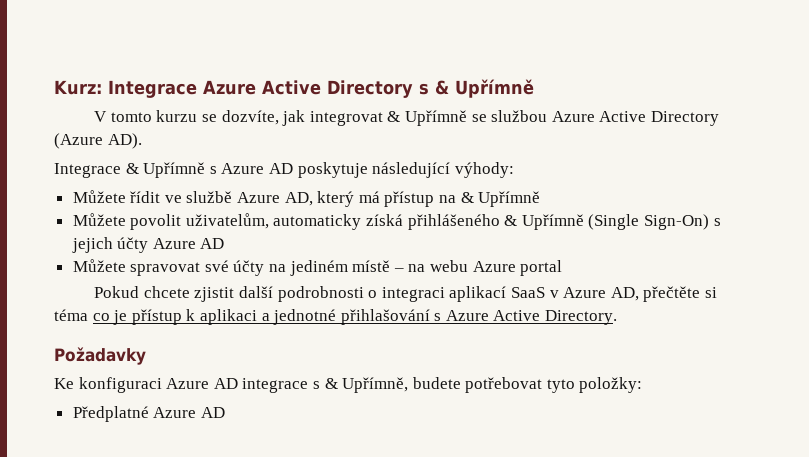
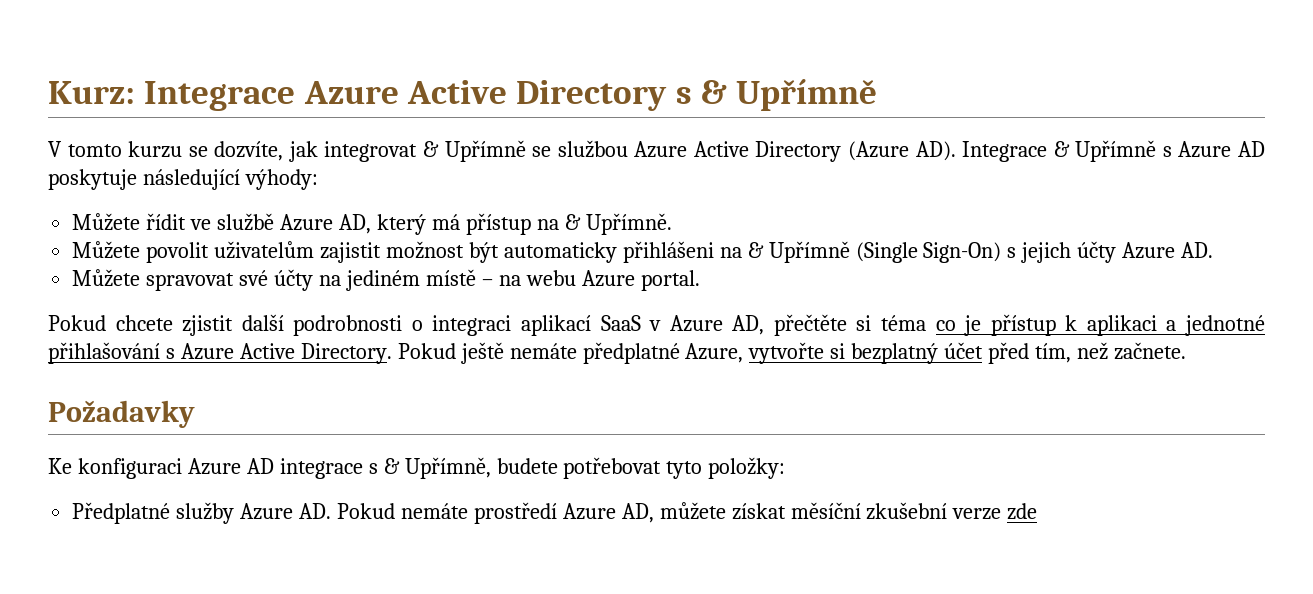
(142, 141) // -> (956, 151) none
[478,191,541,207] Upřímně -> [585,213,672,235] Upřímně.
[185,213,500,230] uživatelům, automaticky získá přihlášeného -> [214,241,742,263] uživatelům zajistit možnost být automaticky přihlášeni na
[200,238,225,249] AD -> [1181,242,1214,258] AD.
[520,260,563,276] portal -> [640,270,700,291] portal.
(618, 317) none -> [397,342,1186,364] Pokud ještě nemáte předplatné Azure, vytvořte si bezplatný účet před tím, než začnete.
[153,407,225,418] Azure AD -> [176,502,1038,524] služby Azure AD. Pokud nemáte prostředí Azure AD, můžete získat měsíční zkušební verze zde

